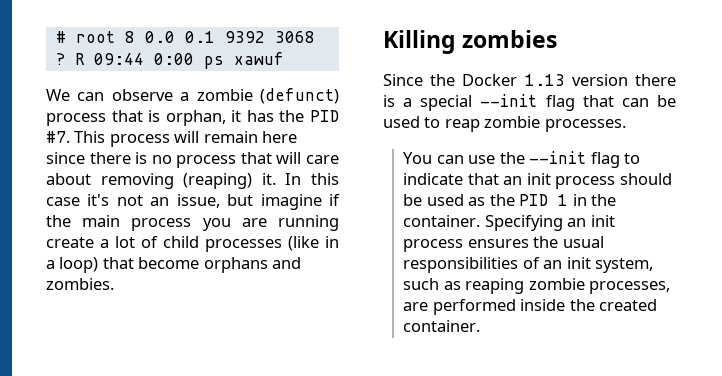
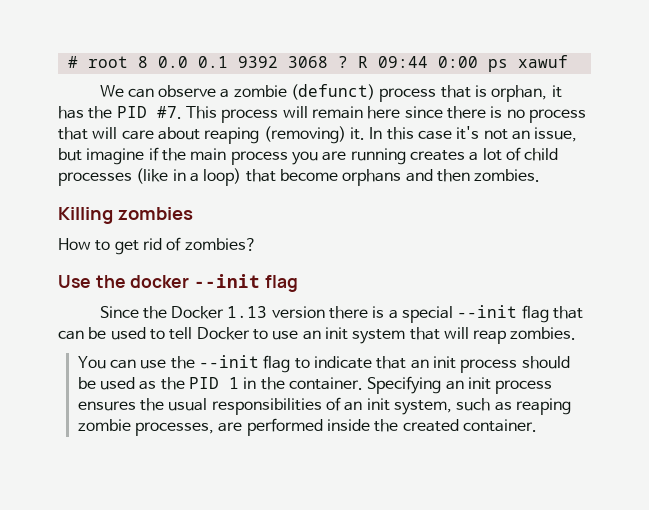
[100,173,253,189] removing (reaping) -> [204,126,346,144] reaping (removing)
[46,237,94,248] create -> [409,150,465,161] creates
(302, 263) none -> [436,169,470,182] then
(558, 39) none -> [58,237,257,255] [58,274,298,292] // How to get rid of zombies? // Use the docker --init flag
[444,116,626,132] reap zombie processes. -> [169,327,577,344] tell Docker to use an init system that will reap zombies.

